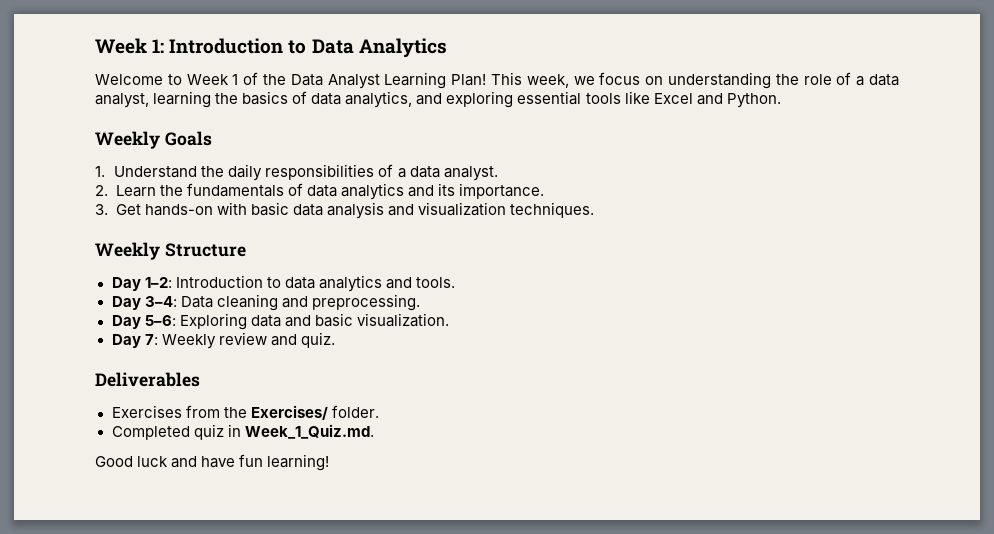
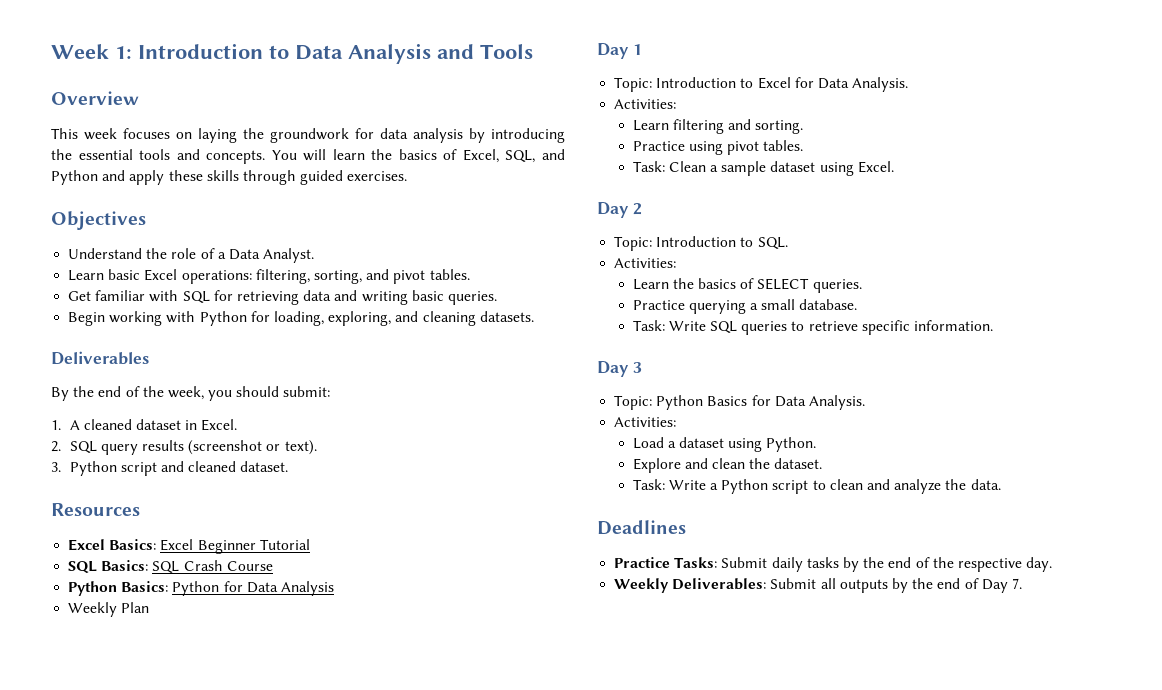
[358,38,447,58] [95,72,899,89] [95,91,781,108] [95,131,212,149] [95,164,498,181] [95,183,544,200] [95,202,594,219] [95,242,246,260] [111,275,455,292] [111,294,420,311] [111,313,449,330] [111,332,335,349] [95,372,200,387] [111,405,379,420] [111,424,374,440] [95,454,330,471] Analytics // Welcome to Week 1 of the Data Analyst Learning Plan! This week, we focus on understanding the role of a data analyst, learning the basics of data analytics, and exploring essential tools like Excel and Python. // Weekly Goals // 1. Understand the daily responsibilities of a data analyst. // 2. Learn the fundamentals of data analytics and its importance. // 3. Get hands-on with basic data analysis and visualization techniques. // Weekly Structure // Day 1–2: Introduction to data analytics and tools. // Day 3–4: Data cleaning and preprocessing. // Day 5–6: Exploring data and basic visualization. // Day 7: Weekly review and quiz. // Deliverables // Exercises from the Exercises/ folder. // Completed quiz in Week_1_Quiz.md. // Good luck and have fun learning! -> [348,43,533,64] [51,91,139,105] [51,128,565,143] [51,149,565,164] [51,170,408,185] [51,211,146,230] [68,248,315,263] [68,269,470,284] [68,290,497,305] [68,311,534,326] [51,351,149,365] [51,386,331,401] [51,419,238,431] [51,440,317,455] [51,461,289,476] [51,503,140,516] [68,539,310,554] [68,560,273,574] [68,581,334,596] [68,602,150,617] [597,43,642,59] [614,77,909,92] [614,99,677,109] [632,119,804,134] [632,140,804,155] [632,161,894,176] [597,202,642,218] [614,236,788,251] [614,258,677,268] [632,278,862,293] [632,299,858,314] [632,320,993,335] [597,361,642,377] [614,395,865,410] [614,417,677,427] [632,437,817,452] [632,458,823,473] [632,479,1001,494] [597,520,686,535] [614,557,1053,572] [614,578,1022,593] Analysis and Tools // Overview // This week focuses on laying the groundwork for data analysis by introducing the essential tools and concepts. You will learn the basics of Excel, SQL, and Python and apply these skills through guided exercises. // Objectives // Understand the role of a Data Analyst. // Learn basic Excel operations: filtering, sorting, and pivot tables. // Get familiar with SQL for retrieving data and writing basic queries. // Begin working with Python for loading, exploring, and cleaning datasets. // Deliverables // By the end of the week, you should submit: // 1. A cleaned dataset in Excel. // 2. SQL query results (screenshot or text). // 3. Python script and cleaned dataset. // Resources // Excel Basics: Excel Beginner Tutorial // SQL Basics: SQL Crash Course // Python Basics: Python for Data Analysis // Weekly Plan // Day 1 // Topic: Introduction to Excel for Data Analysis. // Activities: // Learn filtering and sorting. // Practice using pivot tables. // Task: Clean a sample dataset using Excel. // Day 2 // Topic: Introduction to SQL. // Activities: // Learn the basics of SELECT queries. // Practice querying a small database. // Task: Write SQL queries to retrieve specific information. // Day 3 // Topic: Python Basics for Data Analysis. // Activities: // Load a dataset using Python. // Explore and clean the dataset. // Task: Write a Python script to clean and analyze the data. // Deadlines // Practice Tasks: Submit daily tasks by the end of the respective day. // Weekly Deliverables: Submit all outputs by the end of Day 7.

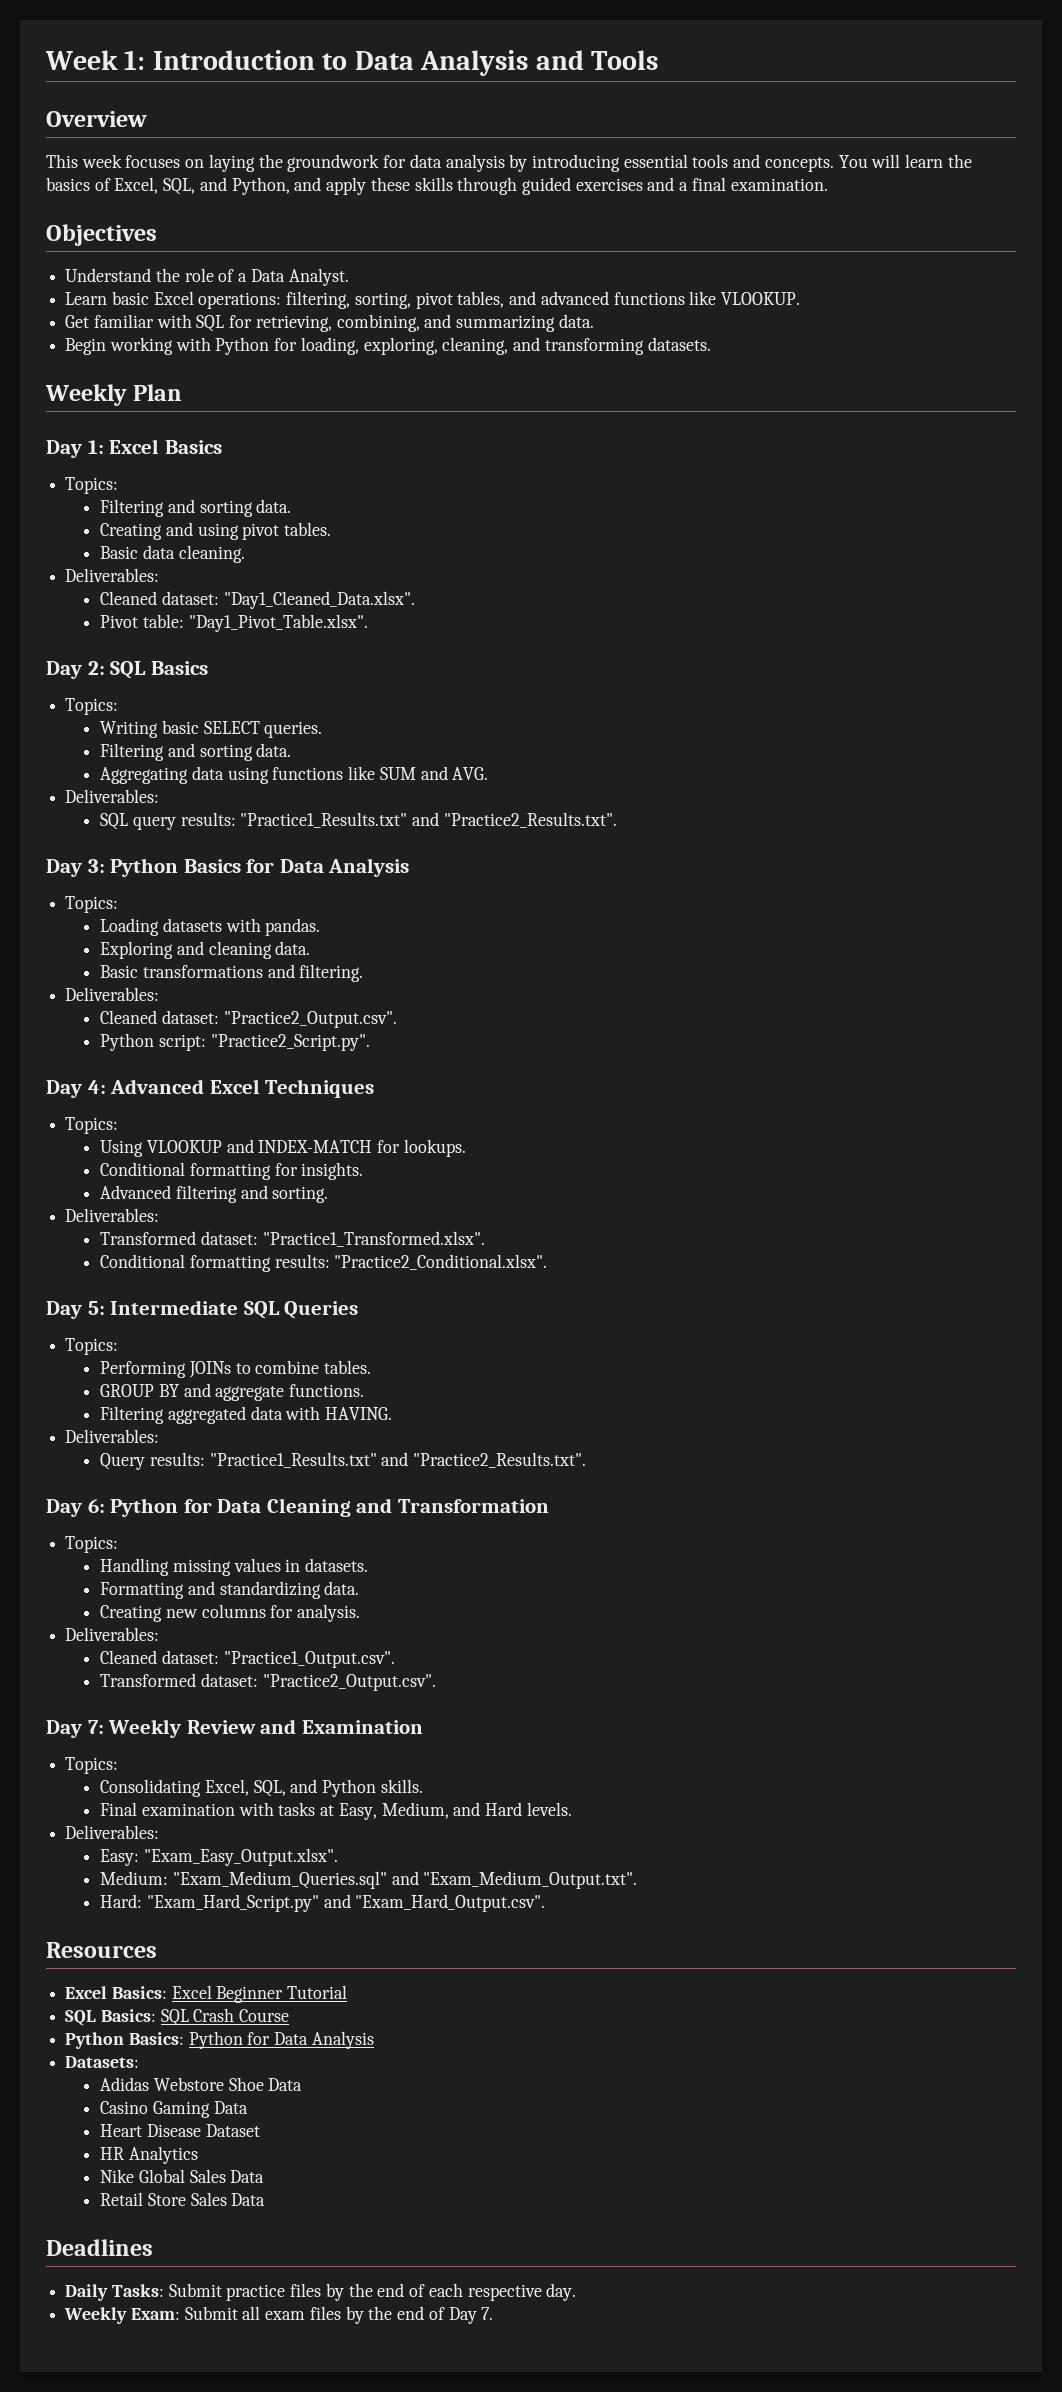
[51,149,72,160] the -> (620, 163) none
[51,170,98,185] Python -> [231,177,290,195] Python,
[347,171,408,181] exercises. -> [575,177,828,191] exercises and a final examination.
[366,269,470,284] and pivot tables. -> [415,291,800,309] pivot tables, and advanced functions like VLOOKUP.
[236,290,497,305] retrieving data and writing basic queries. -> [255,314,594,332] retrieving, combining, and summarizing data.
[395,311,534,326] [51,351,149,365] [51,386,331,401] [51,419,238,431] [51,440,317,455] [51,461,289,476] and cleaning datasets. // Deliverables // By the end of the week, you should submit: // 1. A cleaned dataset in Excel. // 2. SQL query results (screenshot or text). // 3. Python script and cleaned dataset. -> [442,337,711,355] [45,384,183,406] [46,439,222,458] [65,477,119,494] [100,499,292,517] [100,522,332,540] [100,545,245,563] [65,568,160,582] [100,591,415,609] [100,614,368,632] [46,661,208,679] [65,698,119,715] [100,720,323,738] [100,743,292,761] [100,766,489,784] [65,789,160,803] [100,812,617,830] [46,858,410,877] [65,896,119,913] [100,918,321,936] [100,941,311,959] [100,964,364,982] [65,987,160,1001] [100,1010,397,1028] [100,1033,370,1051] [46,1079,375,1098] [65,1117,119,1134] [100,1139,466,1157] [100,1162,364,1180] [100,1185,329,1203] [65,1208,160,1222] [100,1231,485,1247] [100,1254,548,1272] [46,1300,359,1319] [65,1338,119,1355] [100,1360,372,1378] [100,1383,365,1401] [100,1406,393,1424] [65,1429,160,1443] [100,1452,587,1470] [46,1498,549,1517] [65,1536,119,1553] [100,1558,369,1576] [100,1581,360,1599] [100,1604,361,1622] [65,1627,160,1641] [100,1650,395,1668] [100,1673,436,1691] [46,1719,423,1738] [65,1757,119,1774] [100,1779,423,1797] [100,1802,572,1820] [65,1825,160,1839] [100,1848,338,1866] [100,1871,638,1889] [100,1894,546,1912] cleaning, and transforming datasets. // Weekly Plan // Day 1: Excel Basics // Topics: // Filtering and sorting data. // Creating and using pivot tables. // Basic data cleaning. // Deliverables: // Cleaned dataset: "Day1_Cleaned_Data.xlsx". // Pivot table: "Day1_Pivot_Table.xlsx". // Day 2: SQL Basics // Topics: // Writing basic SELECT queries. // Filtering and sorting data. // Aggregating data using functions like SUM and AVG. // Deliverables: // SQL query results: "Practice1_Results.txt" and "Practice2_Results.txt". // Day 3: Python Basics for Data Analysis // Topics: // Loading datasets with pandas. // Exploring and cleaning data. // Basic transformations and filtering. // Deliverables: // Cleaned dataset: "Practice2_Output.csv". // Python script: "Practice2_Script.py". // Day 4: Advanced Excel Techniques // Topics: // Using VLOOKUP and INDEX-MATCH for lookups. // Conditional formatting for insights. // Advanced filtering and sorting. // Deliverables: // Transformed dataset: "Practice1_Transformed.xlsx". // Conditional formatting results: "Practice2_Conditional.xlsx". // Day 5: Intermediate SQL Queries // Topics: // Performing JOINs to combine tables. // GROUP BY and aggregate functions. // Filtering aggregated data with HAVING. // Deliverables: // Query results: "Practice1_Results.txt" and "Practice2_Results.txt". // Day 6: Python for Data Cleaning and Transformation // Topics: // Handling missing values in datasets. // Formatting and standardizing data. // Creating new columns for analysis. // Deliverables: // Cleaned dataset: "Practice1_Output.csv". // Transformed dataset: "Practice2_Output.csv". // Day 7: Weekly Review and Examination // Topics: // Consolidating Excel, SQL, and Python skills. // Final examination with tasks at Easy, Medium, and Hard levels. // Deliverables: // Easy: "Exam_Easy_Output.xlsx". // Medium: "Exam_Medium_Queries.sql" and "Exam_Medium_Output.txt". // Hard: "Exam_Hard_Script.py" and "Exam_Hard_Output.csv".
[68,602,150,617] [597,43,642,59] [614,77,909,92] [614,99,677,109] [632,119,804,134] [632,140,804,155] [632,161,894,176] [597,202,642,218] [614,236,788,251] [614,258,677,268] [632,278,862,293] [632,299,858,314] [632,320,993,335] [597,361,642,377] [614,395,865,410] [614,417,677,427] [632,437,817,452] [632,458,823,473] [632,479,1001,494] Weekly Plan // Day 1 // Topic: Introduction to Excel for Data Analysis. // Activities: // Learn filtering and sorting. // Practice using pivot tables. // Task: Clean a sample dataset using Excel. // Day 2 // Topic: Introduction to SQL. // Activities: // Learn the basics of SELECT queries. // Practice querying a small database. // Task: Write SQL queries to retrieve specific information. // Day 3 // Topic: Python Basics for Data Analysis. // Activities: // Load a dataset using Python. // Explore and clean the dataset. // Task: Write a Python script to clean and analyze the data. -> [65,2056,140,2068] [100,2077,303,2091] [100,2101,248,2118] [100,2124,260,2137] [100,2146,198,2164] [100,2169,265,2183] [100,2192,266,2206] Datasets: // Adidas Webstore Shoe Data // Casino Gaming Data // Heart Disease Dataset // HR Analytics // Nike Global Sales Data // Retail Store Sales Data
[614,557,671,568] Practice -> [65,2284,109,2301] Daily
[771,557,954,572] daily tasks by the end of the -> [226,2283,463,2301] practice files by the end of each
[672,578,767,590] Deliverables: -> [130,2308,180,2320] Exam:
[839,579,888,593] outputs -> [265,2306,341,2320] exam files

